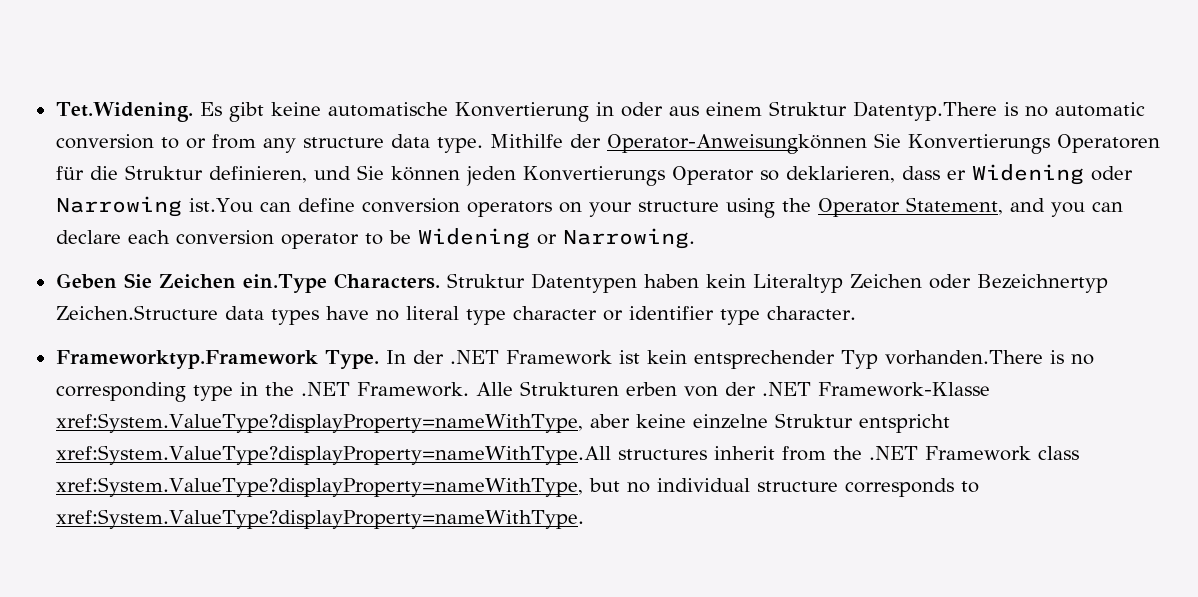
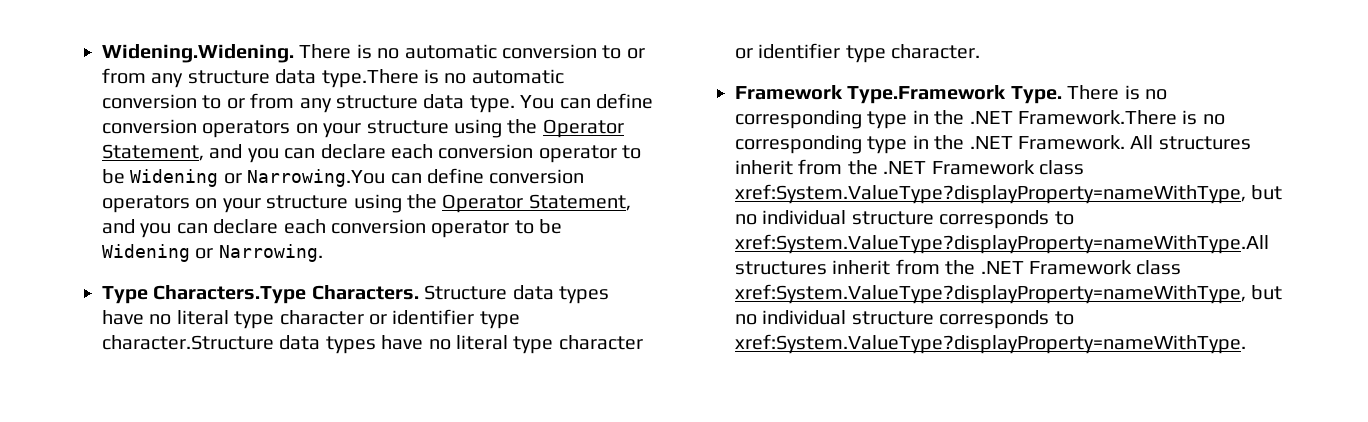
[55,101,997,122] Tet.Widening. Es gibt keine automatische Konvertierung in oder aus einem Struktur Datentyp.There -> [102,44,645,63] [102,68,419,88] Widening.Widening. There is no automatic conversion to or from any structure data type.There
[489,133,1160,154] [55,164,1133,186] [55,196,253,217] Mithilfe der Operator-Anweisungkönnen Sie Konvertierungs Operatoren für die Struktur definieren, und Sie können jeden Konvertierungs Operator so deklarieren, dass er Widening oder Narrowing ist.You -> [520,93,653,109] [102,119,624,138] [102,144,642,163] [102,169,386,187] You can define conversion operators on your structure using the Operator Statement, and you can declare each conversion operator to be Widening or Narrowing.You
[55,273,1108,293] [55,305,218,320] Geben Sie Zeichen ein.Type Characters. Struktur Datentypen haben kein Literaltyp Zeichen oder Bezeichnertyp Zeichen.Structure -> [102,285,609,304] [102,309,520,329] [102,335,274,350] Type Characters.Type Characters. Structure data types have no literal type character or identifier type character.Structure
[55,350,1043,369] Frameworktyp.Framework Type. In der .NET Framework ist kein entsprechender Typ vorhanden.There -> [735,85,1167,104] [735,110,1177,129] Framework Type.Framework Type. There is no corresponding type in the .NET Framework.There
[475,381,990,397] [55,413,950,433] Alle Strukturen erben von der .NET Framework-Klasse xref:System.ValueType?displayProperty=nameWithType, aber keine einzelne Struktur entspricht -> [1130,135,1251,150] [735,159,1084,175] [735,184,1283,204] [735,210,1074,229] All structures inherit from the .NET Framework class xref:System.ValueType?displayProperty=nameWithType, but no individual structure corresponds to

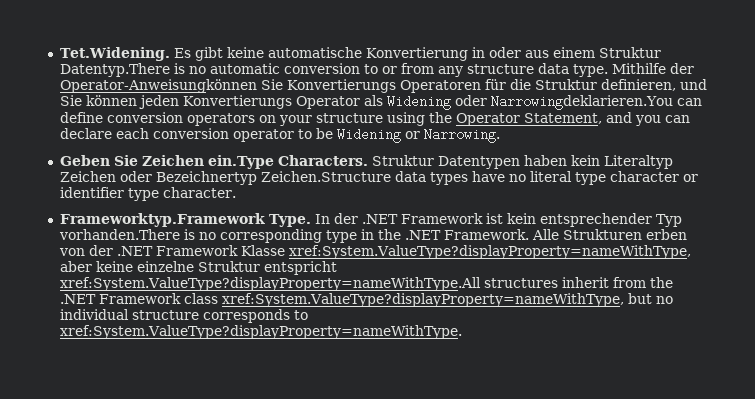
[102,44,645,63] [102,68,419,88] Widening.Widening. There is no automatic conversion to or from any structure data type.There -> [59,47,661,61] [59,63,170,77] Tet.Widening. Es gibt keine automatische Konvertierung in oder aus einem Struktur Datentyp.There
[520,93,653,109] [102,119,624,138] [102,144,642,163] [102,169,386,187] You can define conversion operators on your structure using the Operator Statement, and you can declare each conversion operator to be Widening or Narrowing.You -> [611,63,694,74] [59,79,707,93] [59,95,673,110] Mithilfe der Operator-Anweisungkönnen Sie Konvertierungs Operatoren für die Struktur definieren, und Sie können jeden Konvertierungs Operator als Widening oder Narrowingdeklarieren.You
[102,285,609,304] [102,309,520,329] [102,335,274,350] Type Characters.Type Characters. Structure data types have no literal type character or identifier type character.Structure -> [59,155,673,169] [59,171,391,185] Geben Sie Zeichen ein.Type Characters. Struktur Datentypen haben kein Literaltyp Zeichen oder Bezeichnertyp Zeichen.Structure
[735,85,1167,104] [735,110,1177,129] Framework Type.Framework Type. There is no corresponding type in the .NET Framework.There -> [59,213,682,227] [58,229,180,240] Frameworktyp.Framework Type. In der .NET Framework ist kein entsprechender Typ vorhanden.There
[1130,135,1251,150] [735,159,1084,175] [735,184,1283,204] [735,210,1074,229] All structures inherit from the .NET Framework class xref:System.ValueType?displayProperty=nameWithType, but no individual structure corresponds to -> [531,229,687,240] [58,245,691,259] [59,261,337,275] Alle Strukturen erben von der .NET Framework Klasse xref:System.ValueType?displayProperty=nameWithType, aber keine einzelne Struktur entspricht

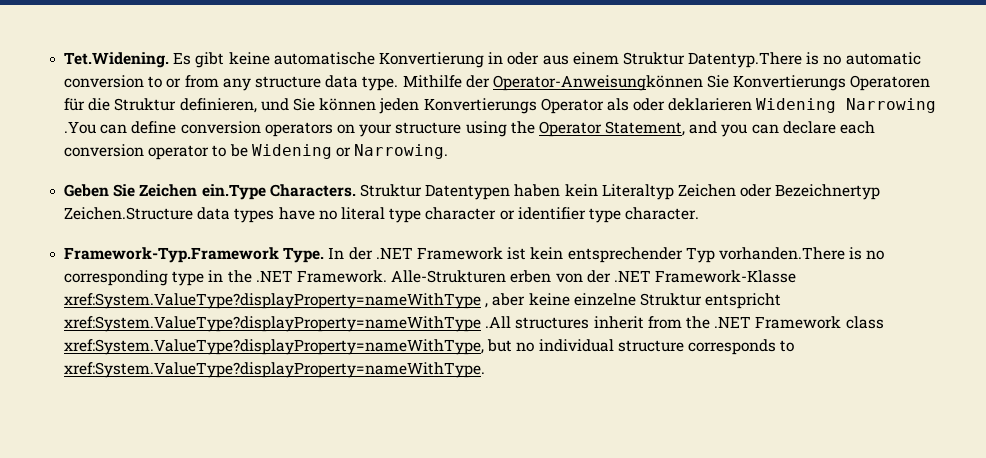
[386,95,673,110] Widening oder Narrowingdeklarieren.You -> [633,98,937,113] [64,121,97,134] oder deklarieren Widening Narrowing .You
[59,213,265,227] Frameworktyp.Framework -> [64,247,280,263] Framework-Typ.Framework
[531,229,642,240] Alle Strukturen -> [391,270,507,283] Alle-Strukturen
[155,245,691,259] Framework Klasse xref:System.ValueType?displayProperty=nameWithType, -> [655,270,797,283] [64,293,489,309] Framework-Klasse xref:System.ValueType?displayProperty=nameWithType ,
[59,277,481,291] xref:System.ValueType?displayProperty=nameWithType.All -> [64,316,512,332] xref:System.ValueType?displayProperty=nameWithType .All

